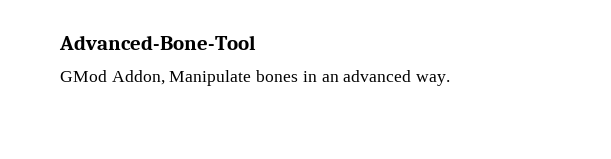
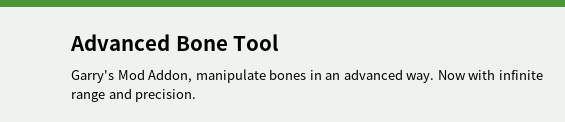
[59,35,256,50] [60,70,252,86] Advanced-Bone-Tool // GMod Addon, Manipulate -> [70,34,279,51] [71,69,266,83] Advanced Bone Tool // Garry's Mod Addon, manipulate
(451, 80) none -> [437,69,543,80] [71,88,197,102] Now with infinite range and precision.

